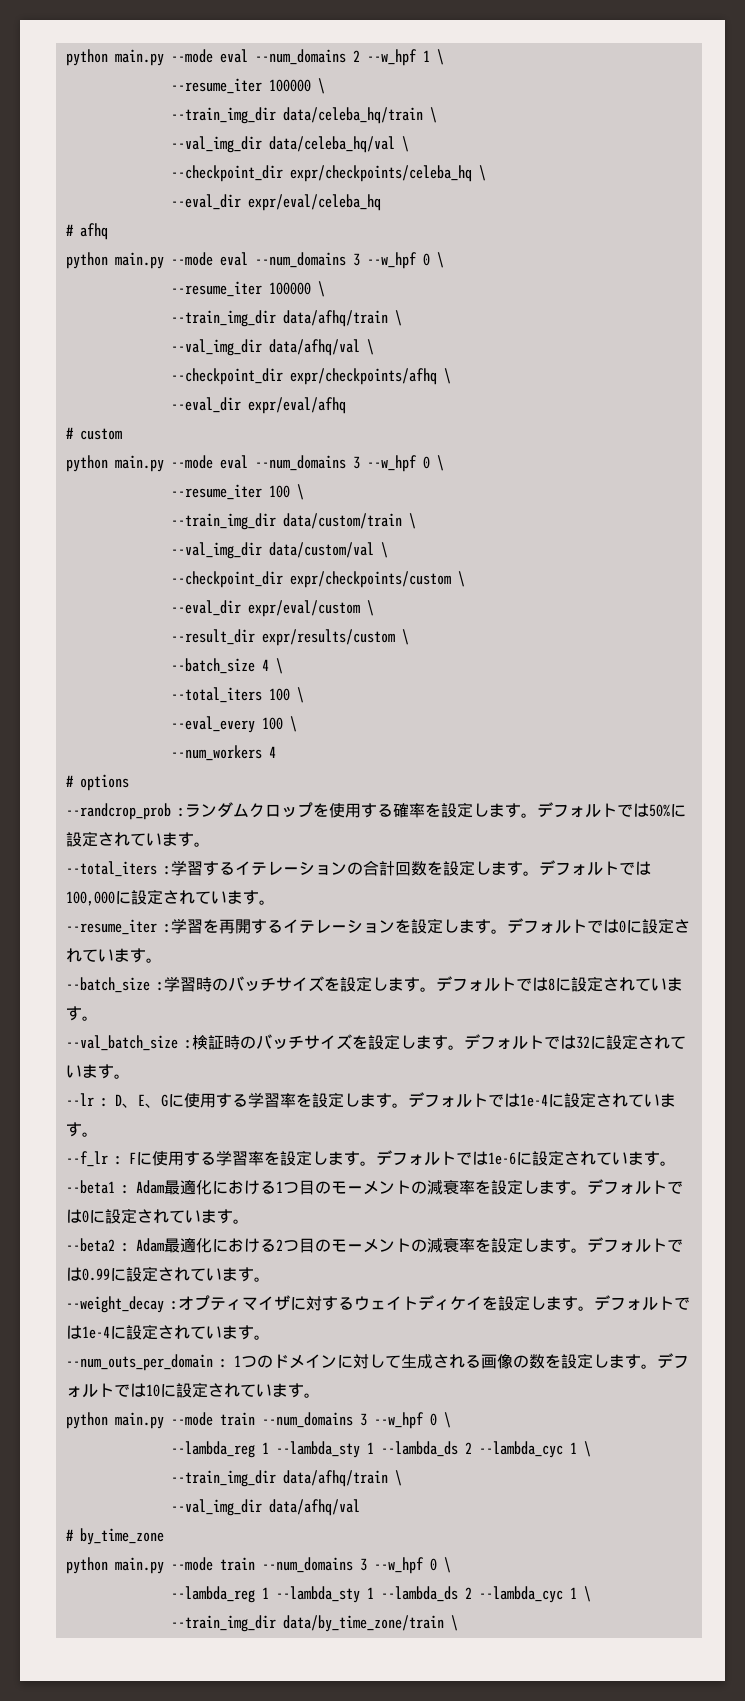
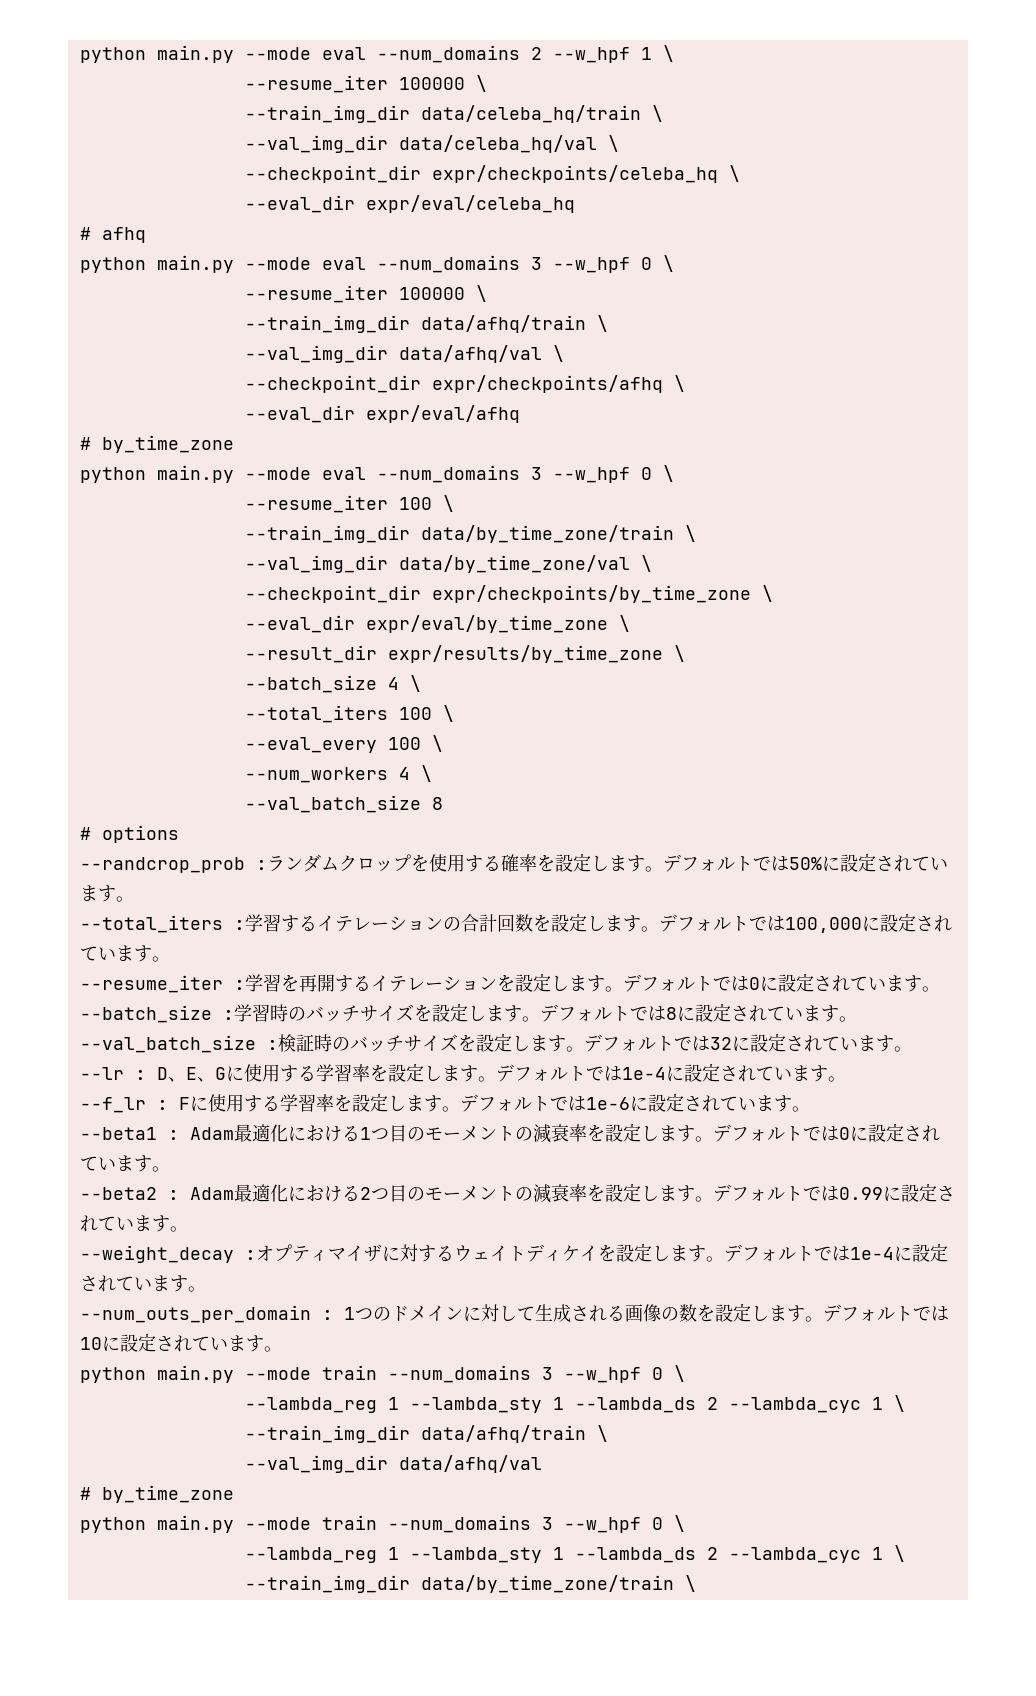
[80,428,123,440] custom -> [102,435,234,453] by_time_zone
[283,513,417,529] [171,542,389,559] [171,571,466,588] [171,600,361,617] data/custom/train \ // --val_img_dir data/custom/val \ // --checkpoint_dir expr/checkpoints/custom \ // --eval_dir expr/eval/custom -> [421,525,696,543] [245,555,652,573] [245,585,773,603] [245,615,608,633] data/by_time_zone/train \ // --val_img_dir data/by_time_zone/val \ // --checkpoint_dir expr/checkpoints/by_time_zone \ // --eval_dir expr/eval/by_time_zone
[262,629,396,646] expr/results/custom -> [388,645,663,663] expr/results/by_time_zone
(277, 752) none -> [421,765,432,782] [245,795,443,813] \ // --val_batch_size 8

